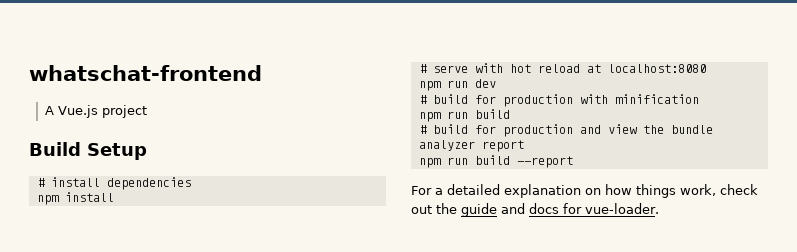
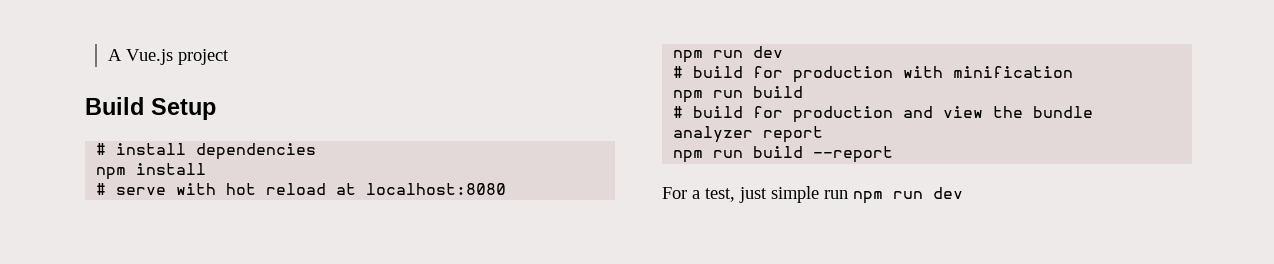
[29,65,262,81] whatschat-frontend // -> (107, 55) none
[447,184,758,198] [411,203,659,217] detailed explanation on how things work, check out the guide and docs for vue-loader. -> [705,186,963,204] test, just simple run npm run dev

